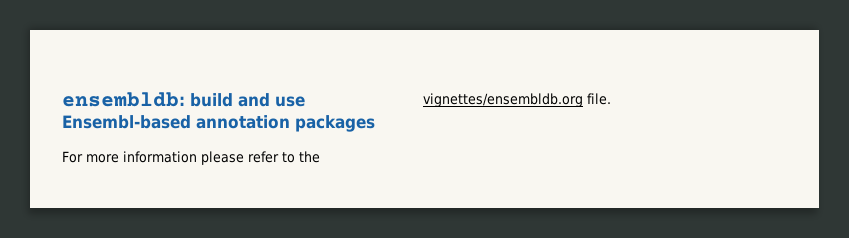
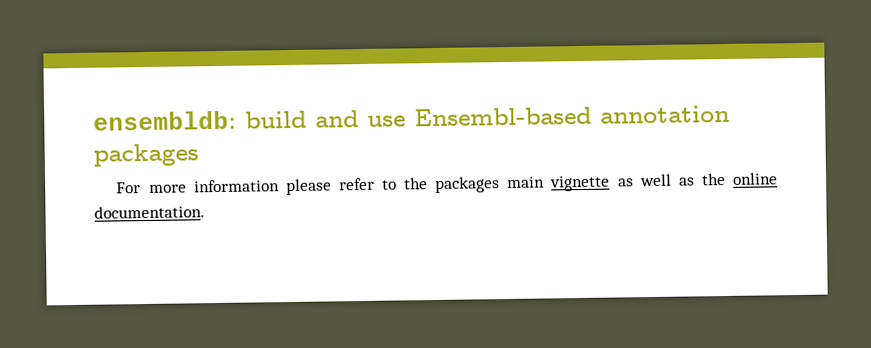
[423,93,611,107] vignettes/ensembldb.org file. -> [435,172,778,194] [94,205,205,219] packages main vignette as well as the online documentation.

